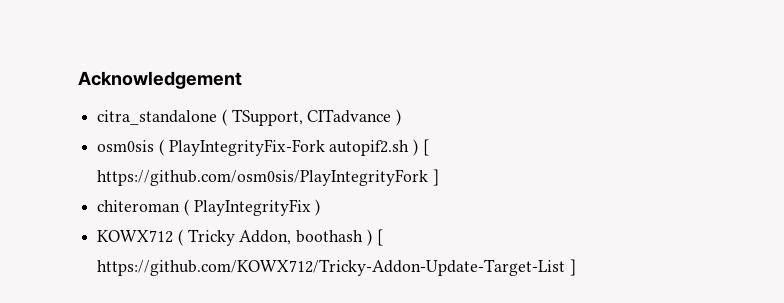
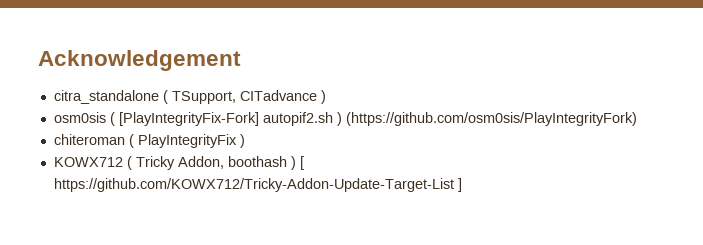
[168,139,325,156] PlayIntegrityFix-Fork -> [118,112,259,126] [PlayIntegrityFix-Fork]
[422,139,429,156] [97,169,439,186] [ https://github.com/osm0sis/PlayIntegrityFork ] -> [345,112,637,126] (https://github.com/osm0sis/PlayIntegrityFork)

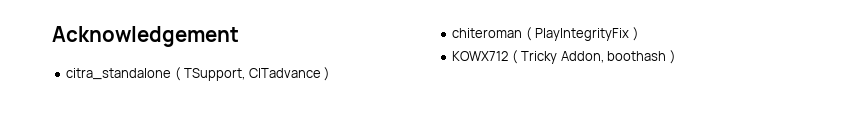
[53,112,637,126] // osm0sis ( [PlayIntegrityFix-Fork] autopif2.sh ) (https://github.com/osm0sis/PlayIntegrityFork) -> (331, 74) none
[299,156,304,170] [53,178,462,192] [ https://github.com/KOWX712/Tricky-Addon-Update-Target-List ] -> (676, 57) none

